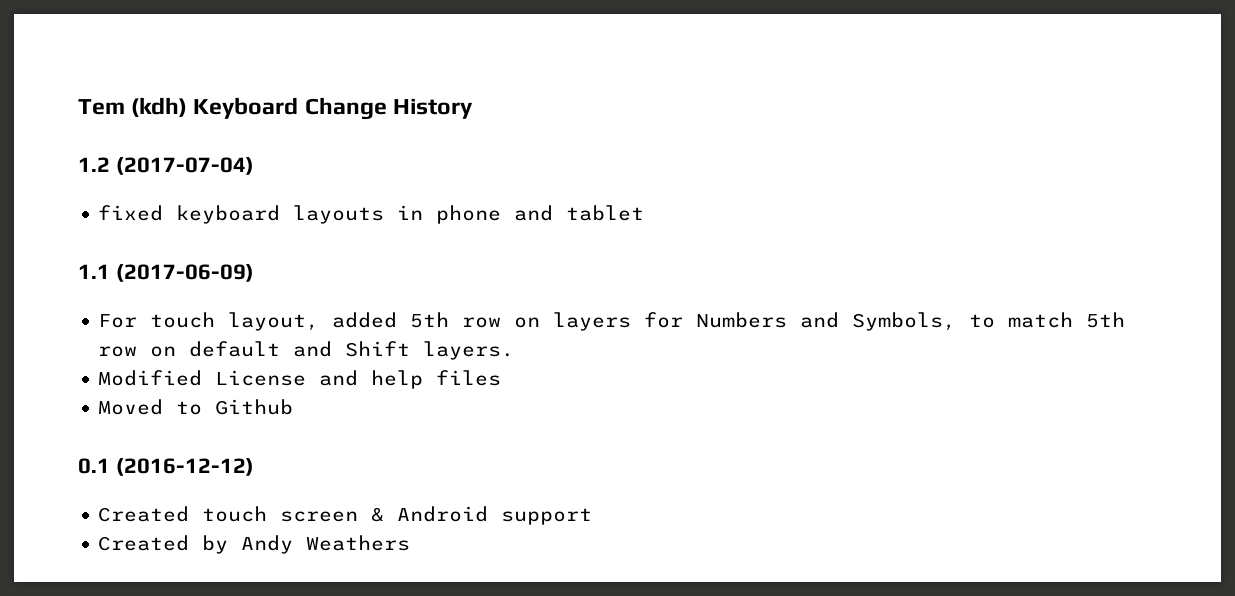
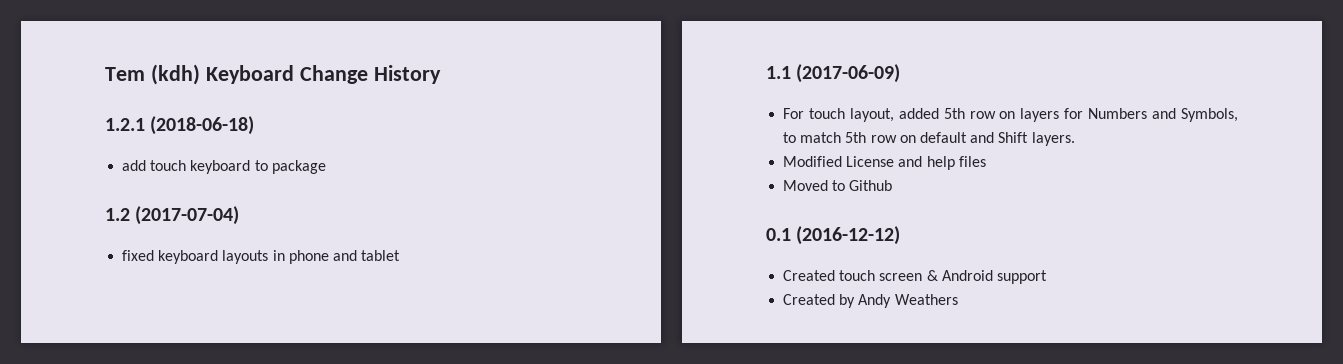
(473, 108) none -> [105,116,255,135] [122,160,326,174] // 1.2.1 (2018-06-18) // add touch keyboard to package

